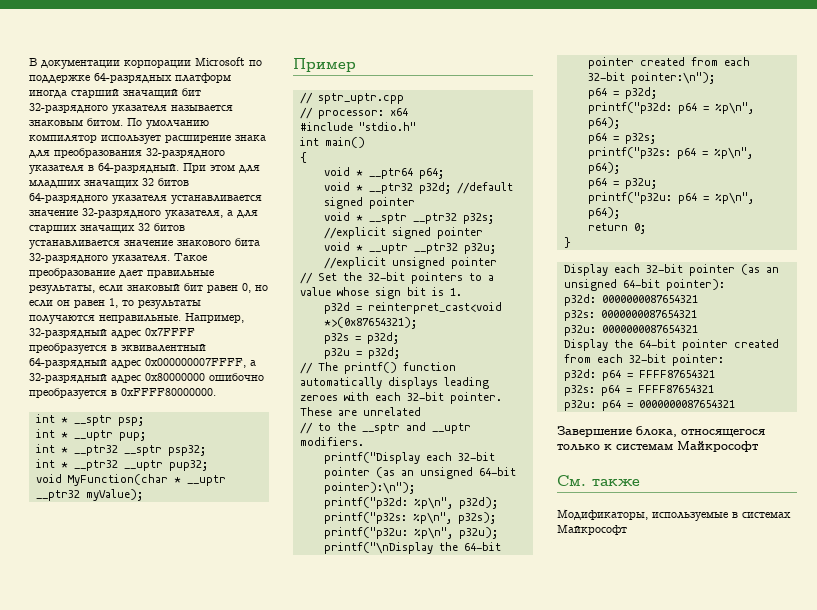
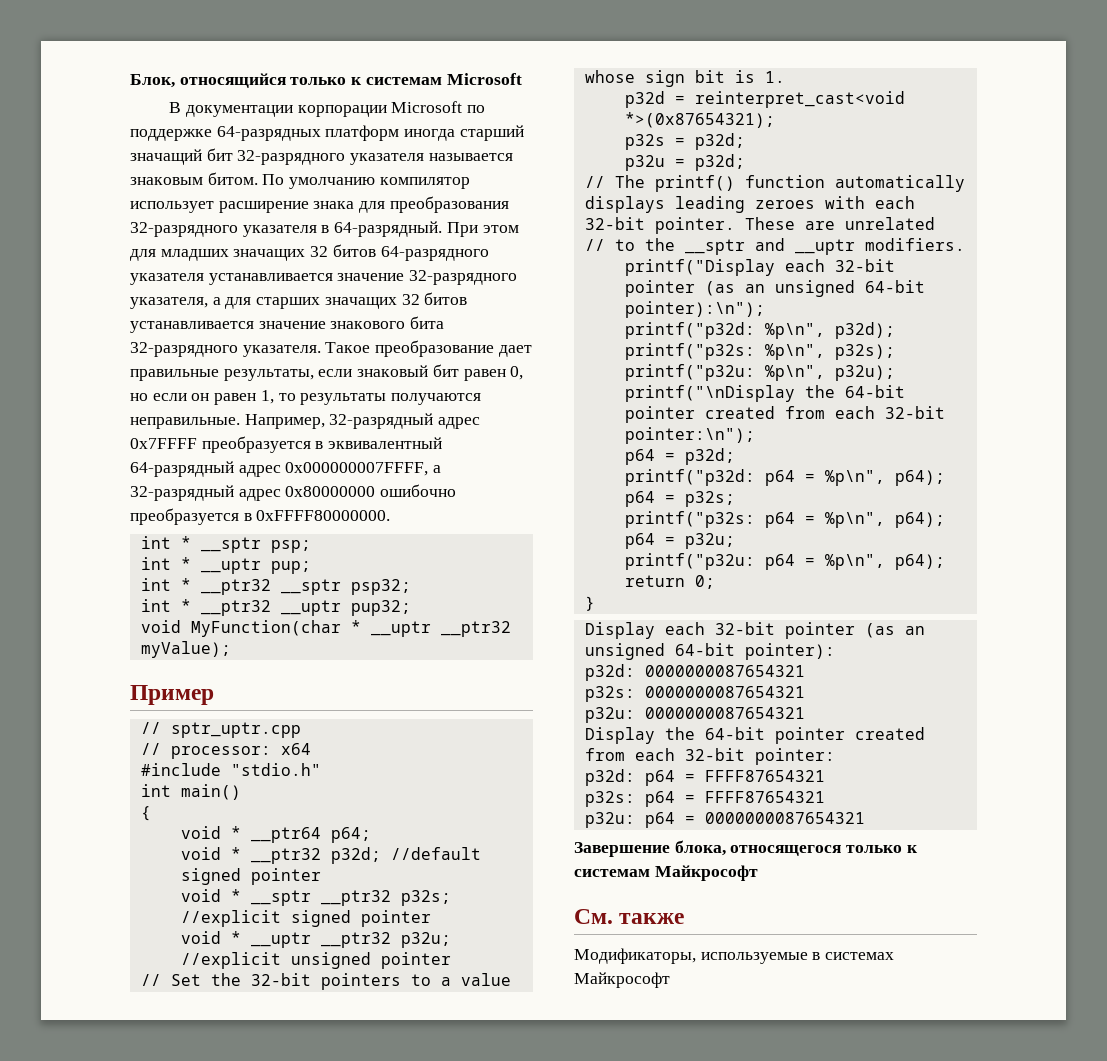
(29, 62) none -> [130,73,522,88] Блок, относящийся только к системам Microsoft //

